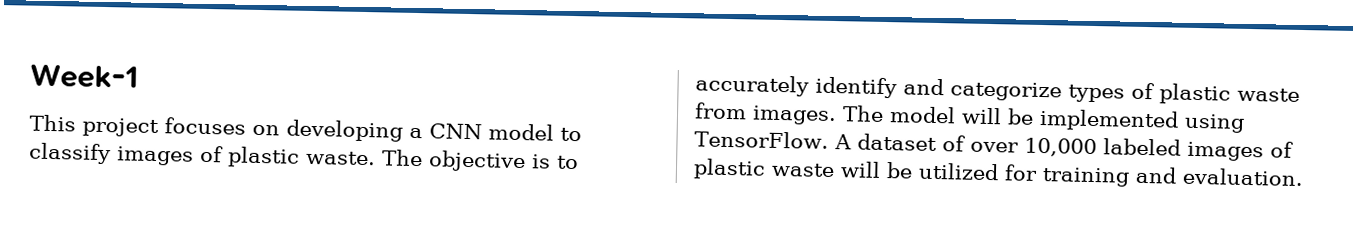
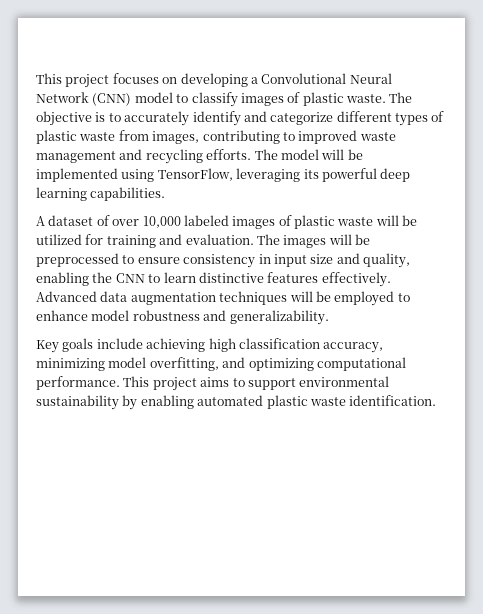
[30,63,139,89] Week-1 // -> (36, 78) none
[429,123,482,140] CNN -> [261,73,392,84] [36,92,132,106] Convolutional Neural Network (CNN)
(1062, 91) none -> [336,111,392,122] different
[752,105,837,126] images. -> [152,130,396,144] [36,149,252,164] images, contributing to improved waste management and recycling efforts.
[694,130,829,149] TensorFlow. -> [157,168,411,182] [36,187,166,201] TensorFlow, leveraging its powerful deep learning capabilities. //
(1304, 177) none -> [256,234,370,248] [36,253,410,268] [36,272,391,287] [36,291,410,306] [36,310,329,325] [36,338,384,353] [36,357,406,371] [36,376,390,391] [36,395,437,410] The images will be preprocessed to ensure consistency in input size and quality, enabling the CNN to learn distinctive features effectively. Advanced data augmentation techniques will be employed to enhance model robustness and generalizability. // Key goals include achieving high classification accuracy, minimizing model overfitting, and optimizing computational performance. This project aims to support environmental sustainability by enabling automated plastic waste identification.

